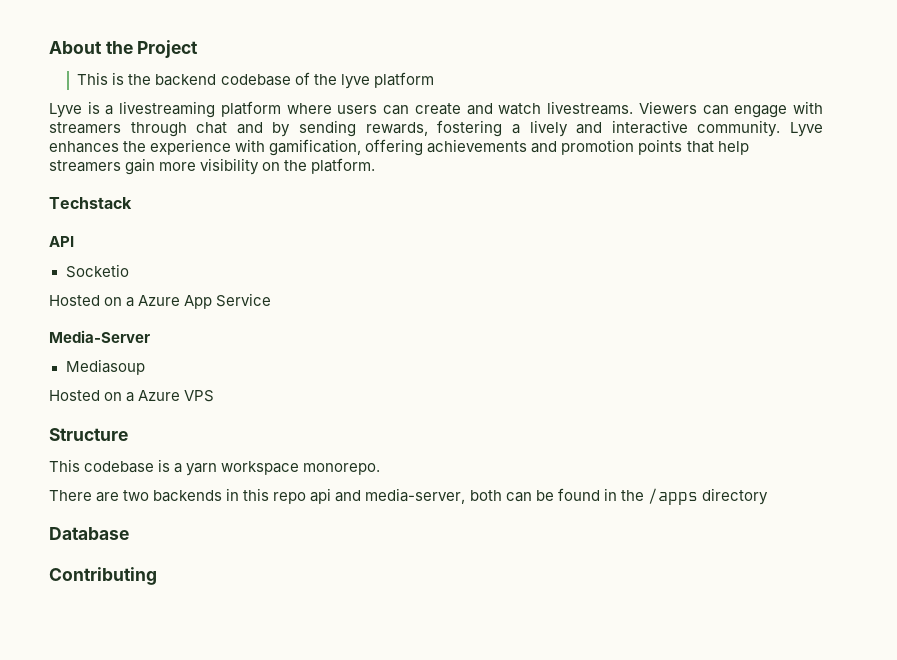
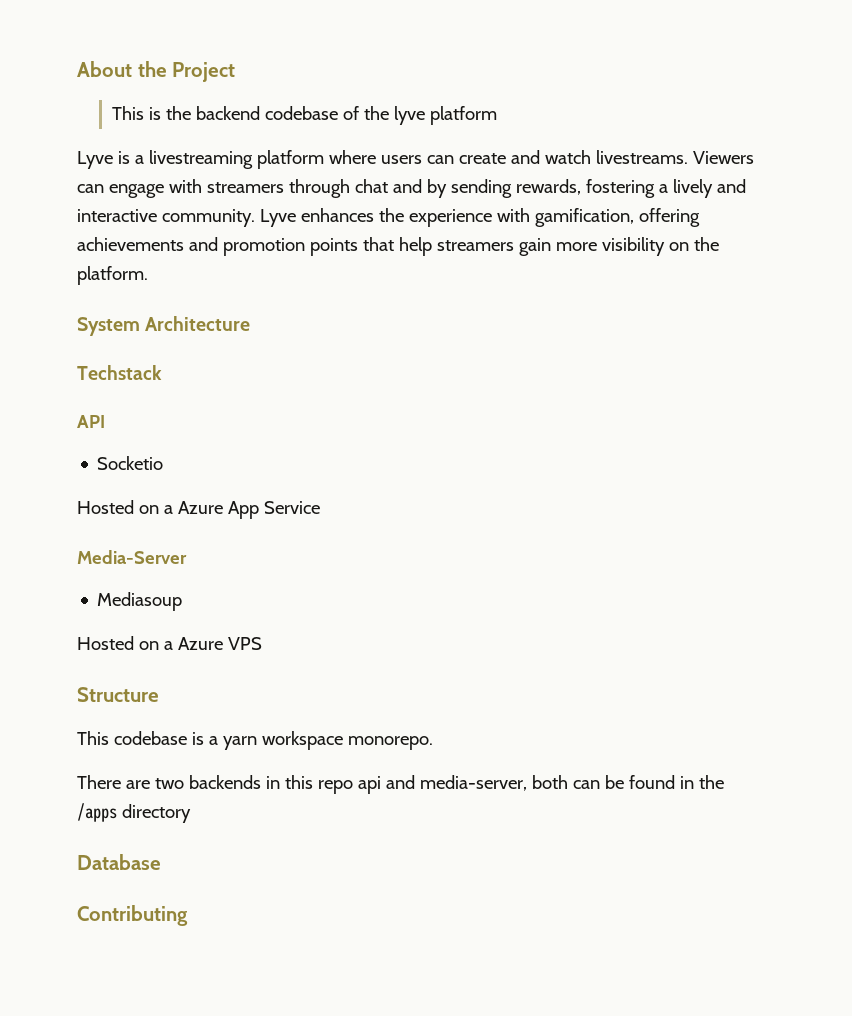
(376, 166) none -> [77,316,251,336] // System Architecture

